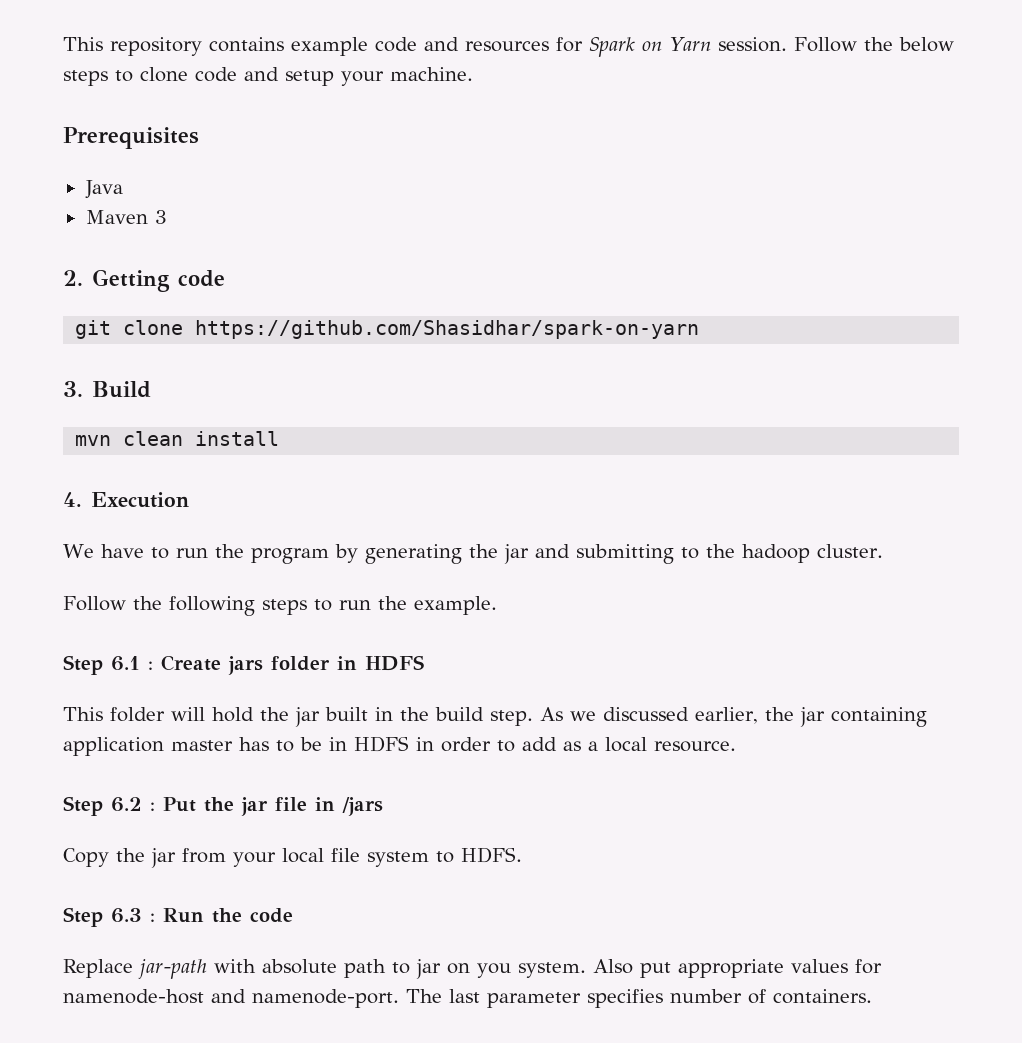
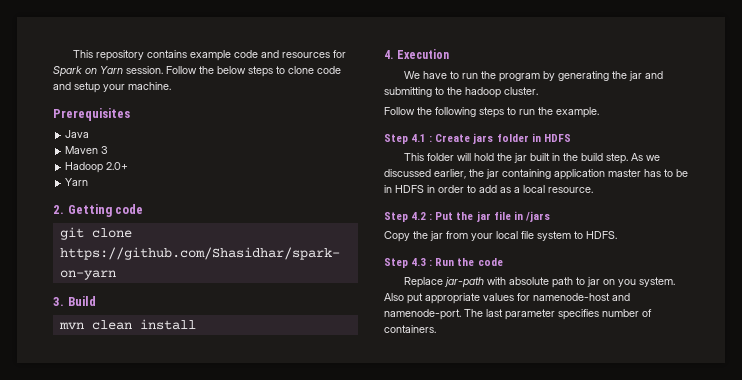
(167, 217) none -> [65,162,129,173] [65,178,89,186] // Hadoop 2.0+ // Yarn
[111,656,140,671] 6.1 -> [411,134,427,142] 4.1
[111,797,142,812] 6.2 -> [411,212,427,220] 4.2
[111,908,142,923] 6.3 -> [411,258,427,266] 4.3

